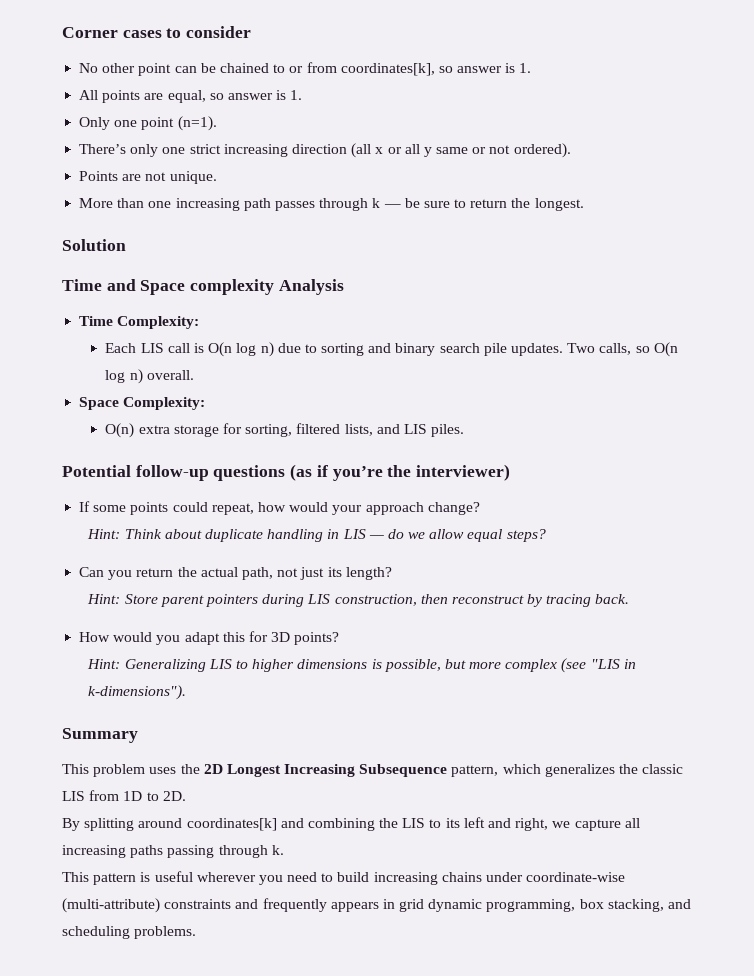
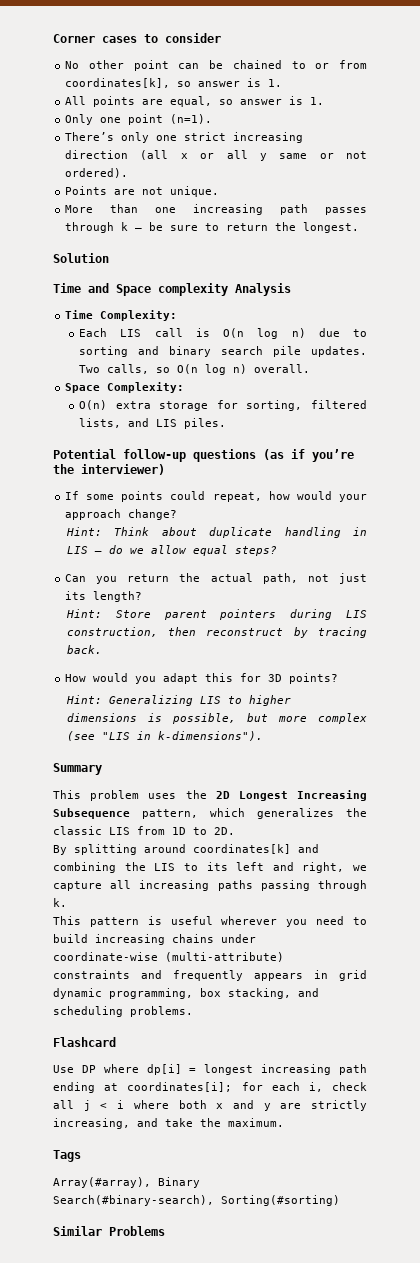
(197, 932) none -> [53,1037,116,1047] [53,1064,367,1075] [53,1082,367,1093] [53,1100,367,1111] [53,1118,284,1129] [53,1150,81,1162] [53,1177,200,1188] [53,1195,340,1206] [53,1226,165,1236] // Flashcard // Use DP where dp[i] = longest increasing path ending at coordinates[i]; for each i, check all j < i where both x and y are strictly increasing, and take the maximum. // Tags // Array(#array), Binary Search(#binary-search), Sorting(#sorting) // Similar Problems

